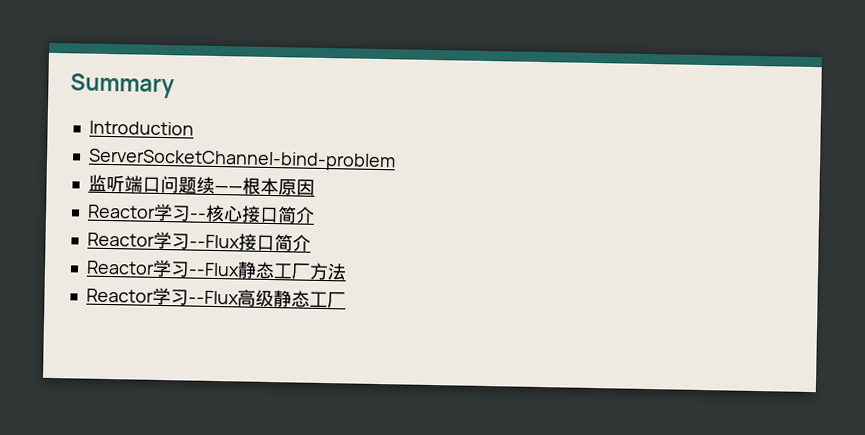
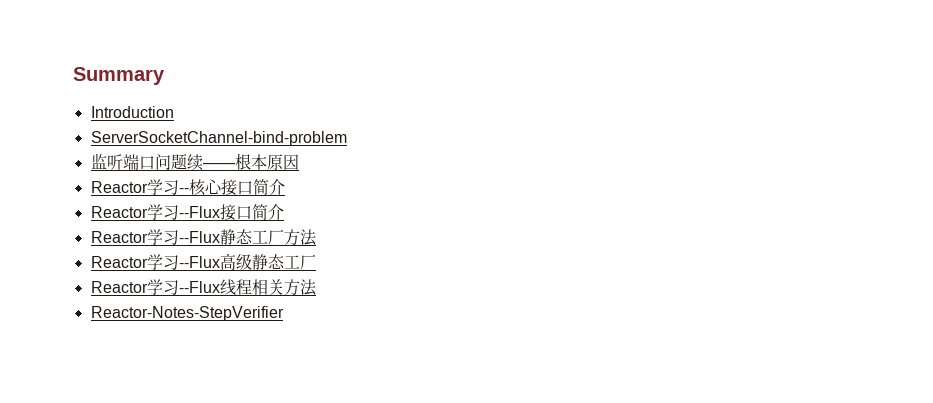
(346, 300) none -> [90,279,317,296] [90,306,284,321] // Reactor学习--Flux线程相关方法 // Reactor-Notes-StepVerifier

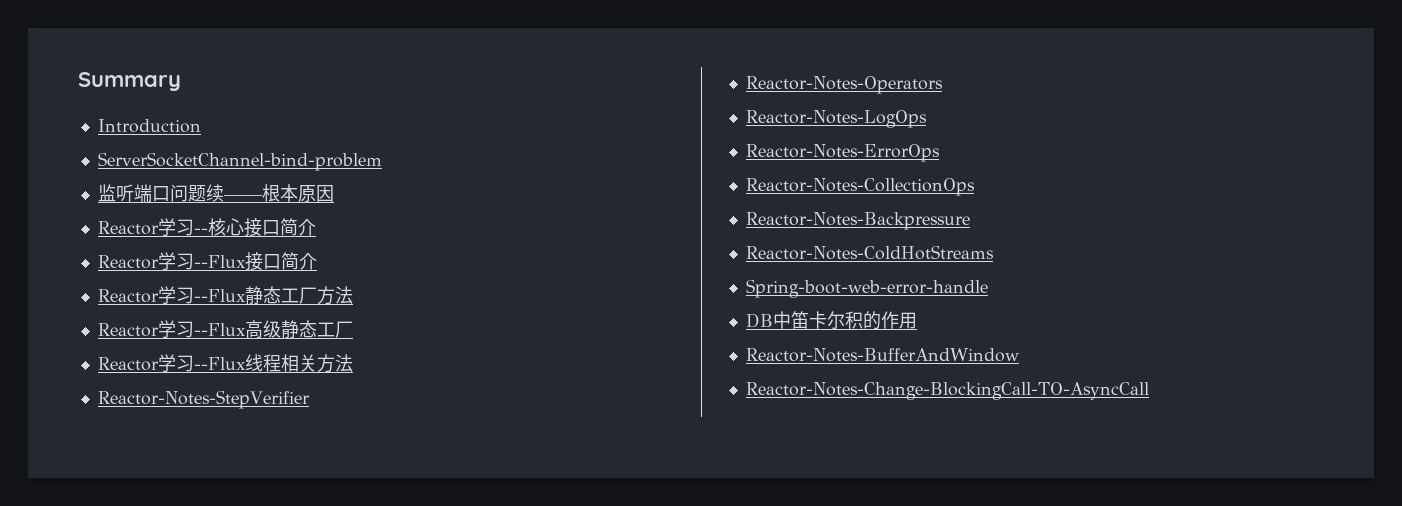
(284, 313) none -> [745,76,943,94] [745,110,927,128] [745,144,940,162] [745,178,975,196] [745,212,970,230] [745,245,994,260] [745,279,988,298] [745,311,917,330] [745,348,1019,362] [745,382,1149,400] // Reactor-Notes-Operators // Reactor-Notes-LogOps // Reactor-Notes-ErrorOps // Reactor-Notes-CollectionOps // Reactor-Notes-Backpressure // Reactor-Notes-ColdHotStreams // Spring-boot-web-error-handle // DB中笛卡尔积的作用 // Reactor-Notes-BufferAndWindow // Reactor-Notes-Change-BlockingCall-TO-AsyncCall

